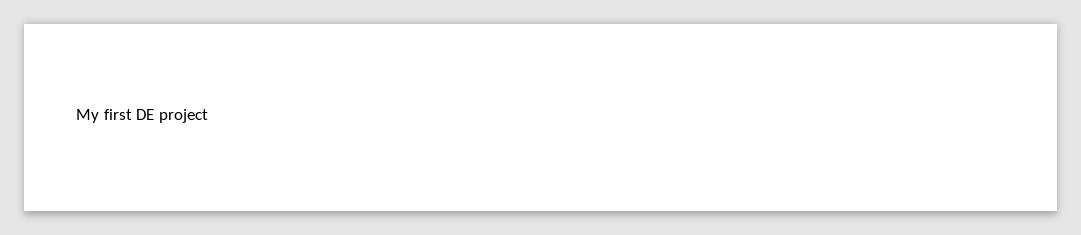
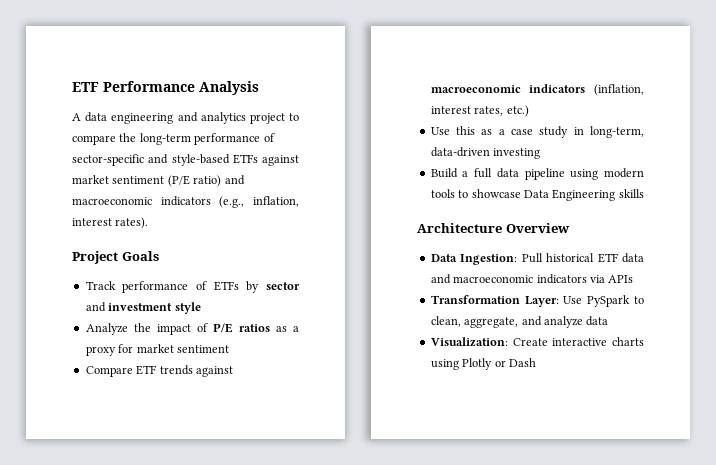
[76,109,208,123] My first DE project -> [72,81,259,95] [72,112,299,124] [72,133,275,145] [72,154,299,166] [72,175,245,187] [72,196,299,208] [72,217,149,229] [72,251,159,264] [85,281,300,293] [85,302,201,314] [85,323,299,335] [85,344,229,356] [85,365,233,377] [430,84,644,96] [430,105,529,117] [430,126,644,138] [430,147,541,159] [430,168,644,180] [430,189,644,201] [417,223,570,233] [430,253,644,265] [430,274,634,284] [430,295,644,307] [430,316,609,328] [430,337,644,347] [430,358,536,370] ETF Performance Analysis // A data engineering and analytics project to compare the long-term performance of sector-specific and style-based ETFs against market sentiment (P/E ratio) and macroeconomic indicators (e.g., inflation, interest rates). // Project Goals // Track performance of ETFs by sector and investment style // Analyze the impact of P/E ratios as a proxy for market sentiment // Compare ETF trends against macroeconomic indicators (inflation, interest rates, etc.) // Use this as a case study in long-term, data-driven investing // Build a full data pipeline using modern tools to showcase Data Engineering skills // Architecture Overview // Data Ingestion: Pull historical ETF data and macroeconomic indicators via APIs // Transformation Layer: Use PySpark to clean, aggregate, and analyze data // Visualization: Create interactive charts using Plotly or Dash

